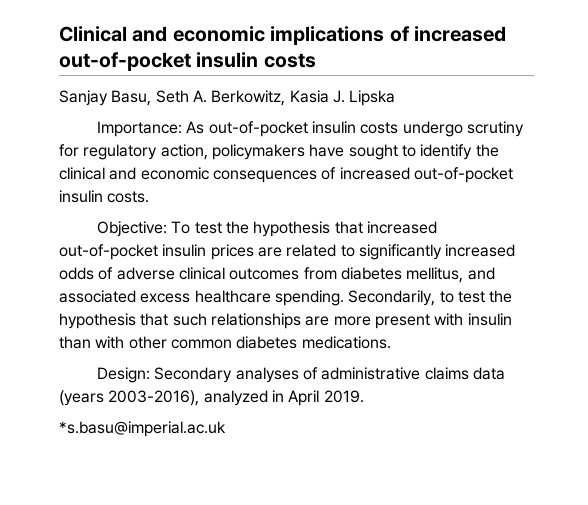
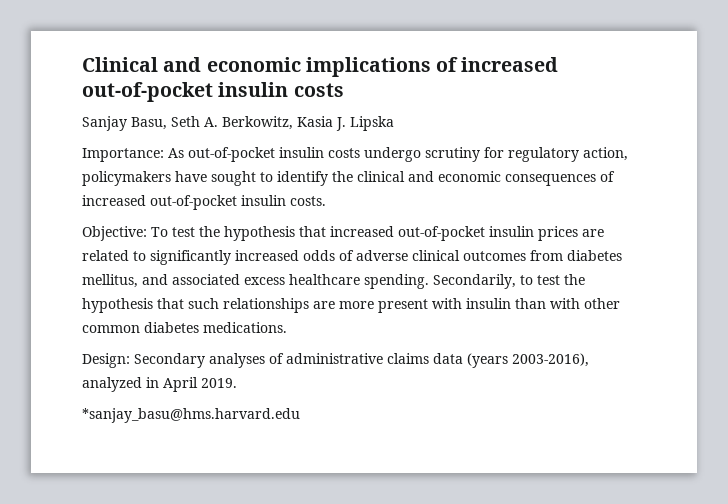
[59,421,226,437] *s.basu@imperial.ac.uk -> [82,408,300,423] *sanjay_basu@hms.harvard.edu

